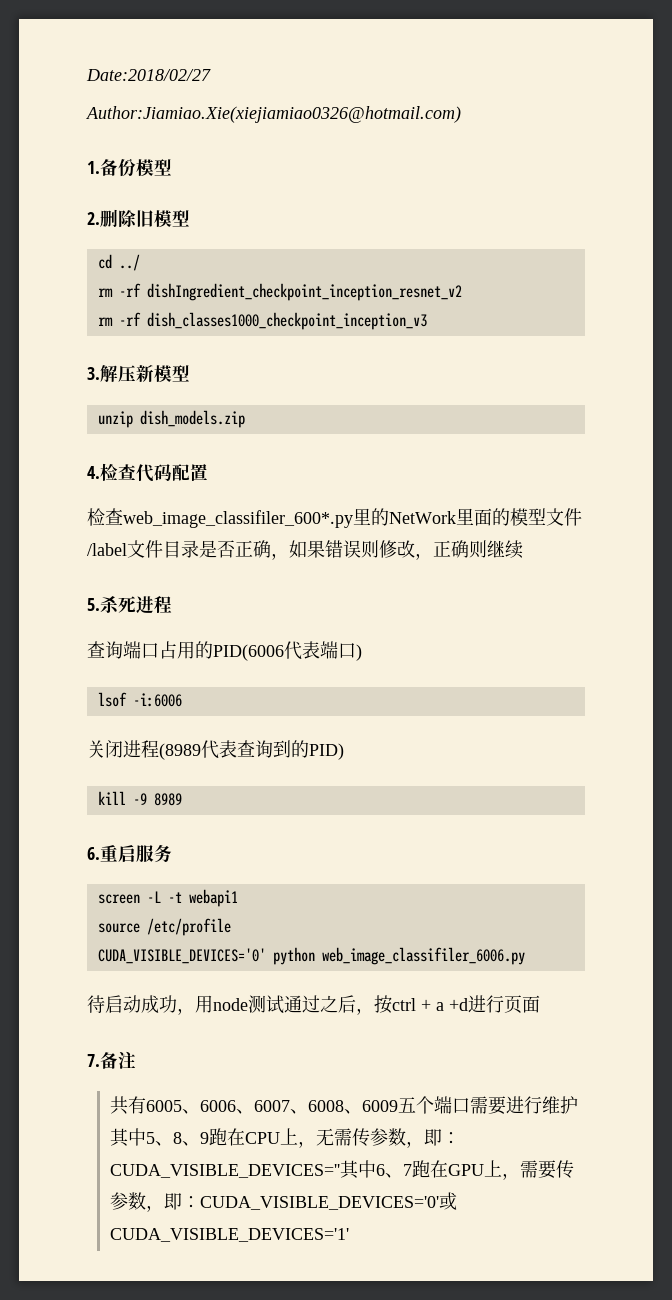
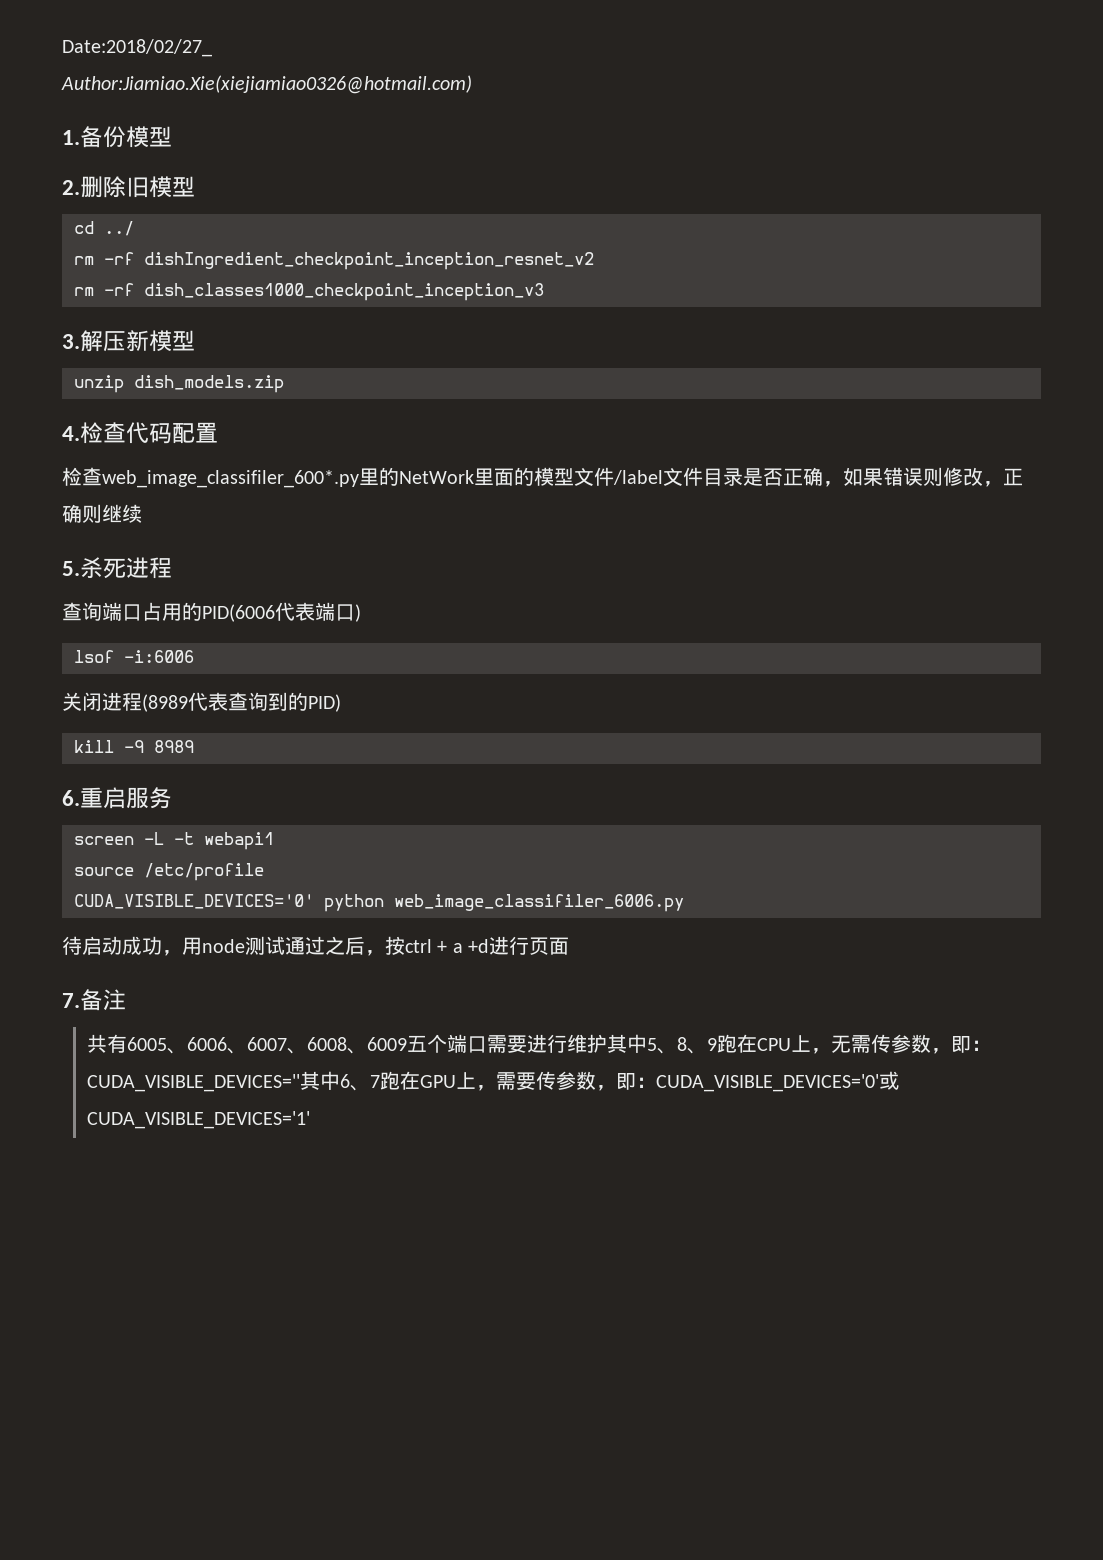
[86,69,211,81] Date:2018/02/27 -> [62,39,212,57] Date:2018/02/27_

